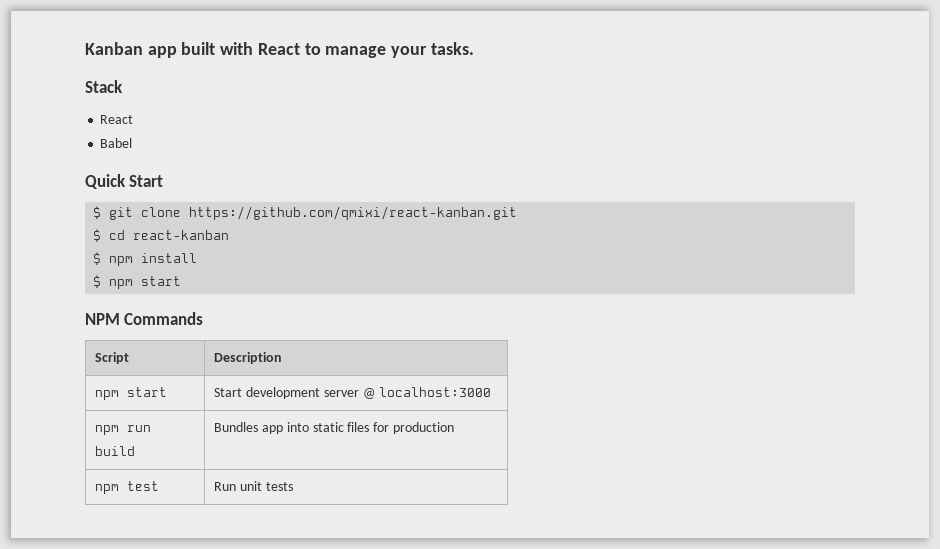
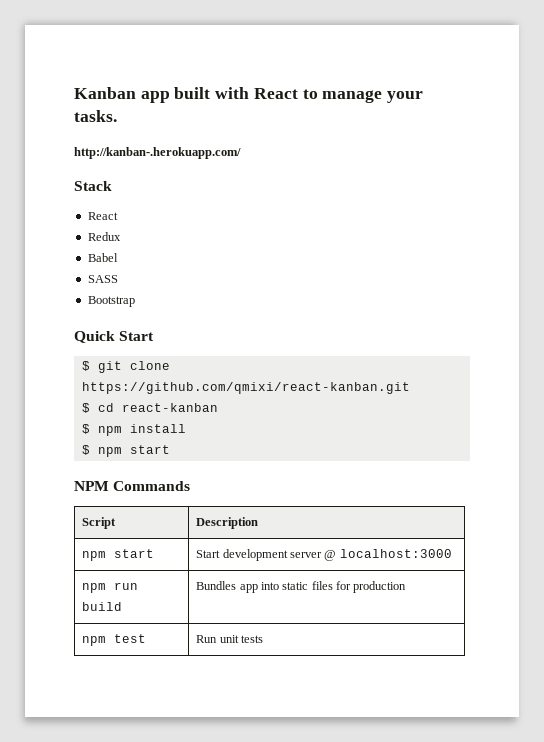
(474, 48) none -> [74,147,241,159] // http://kanban-.herokuapp.com/
(134, 119) none -> [87,232,121,241] // Redux
(133, 143) none -> [87,275,118,283] [87,296,135,307] // SASS // Bootstrap

